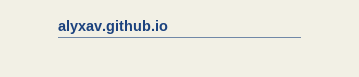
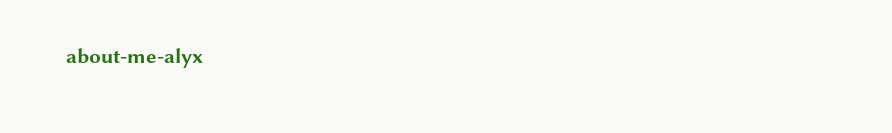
[58,20,168,34] alyxav.github.io -> [66,48,203,68] about-me-alyx

